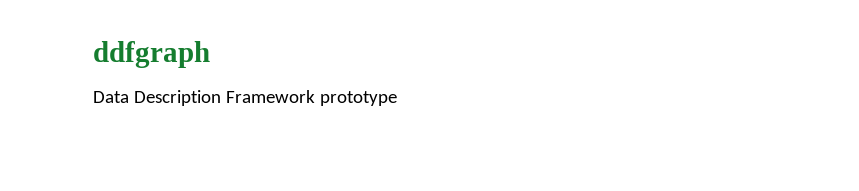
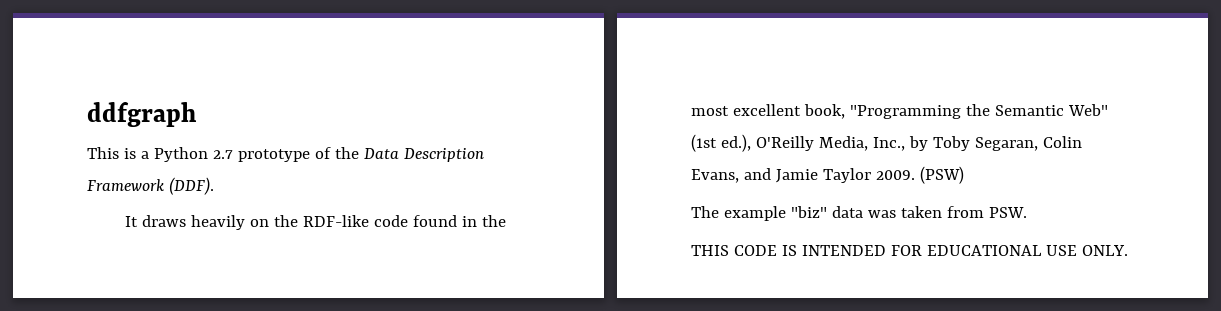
[93,90,397,106] Data Description Framework prototype -> [87,147,484,162] [87,177,214,195] [125,215,507,230] [691,104,1108,119] [691,134,1082,152] [691,166,964,184] [691,206,1027,221] [691,245,1128,256] This is a Python 2.7 prototype of the Data Description Framework (DDF). // It draws heavily on the RDF-like code found in the most excellent book, "Programming the Semantic Web" (1st ed.), O'Reilly Media, Inc., by Toby Segaran, Colin Evans, and Jamie Taylor 2009. (PSW) // The example "biz" data was taken from PSW. // THIS CODE IS INTENDED FOR EDUCATIONAL USE ONLY.

